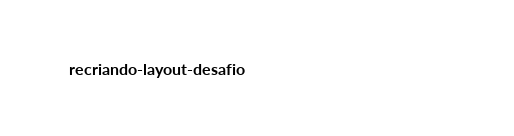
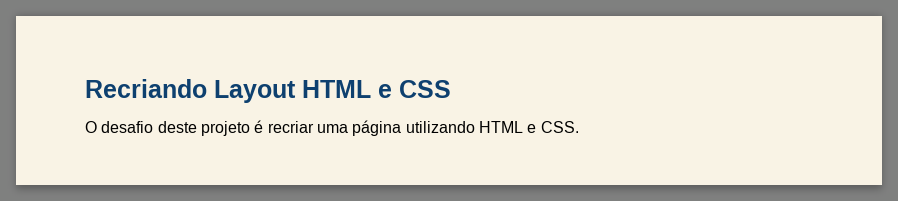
[69,64,245,78] recriando-layout-desafio -> [85,79,451,103] [85,120,579,136] Recriando Layout HTML e CSS // O desafio deste projeto é recriar uma página utilizando HTML e CSS.

